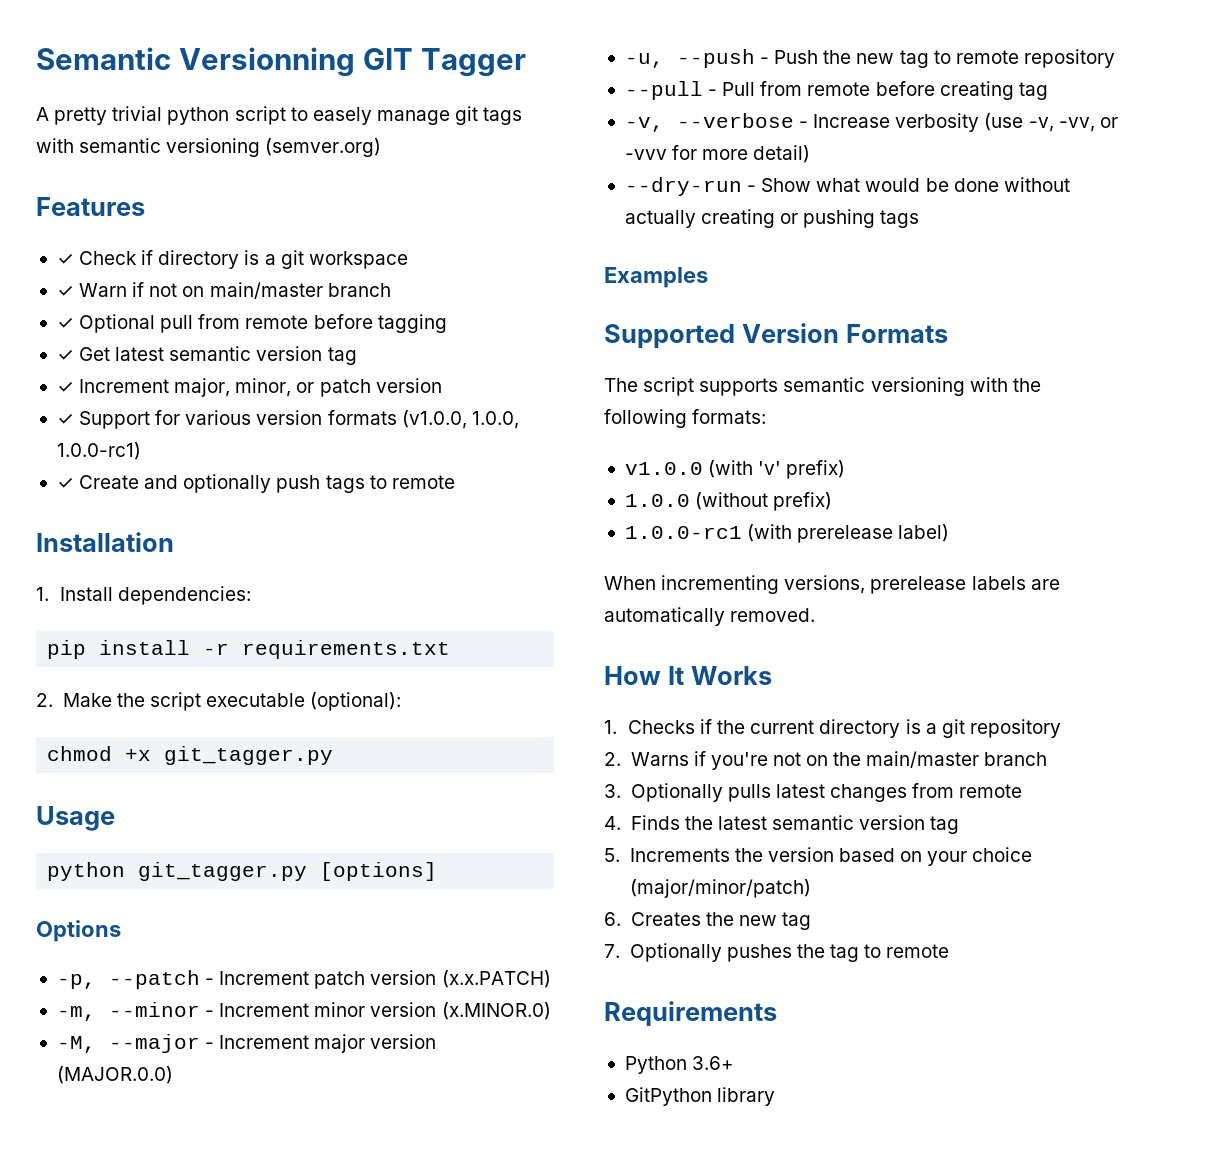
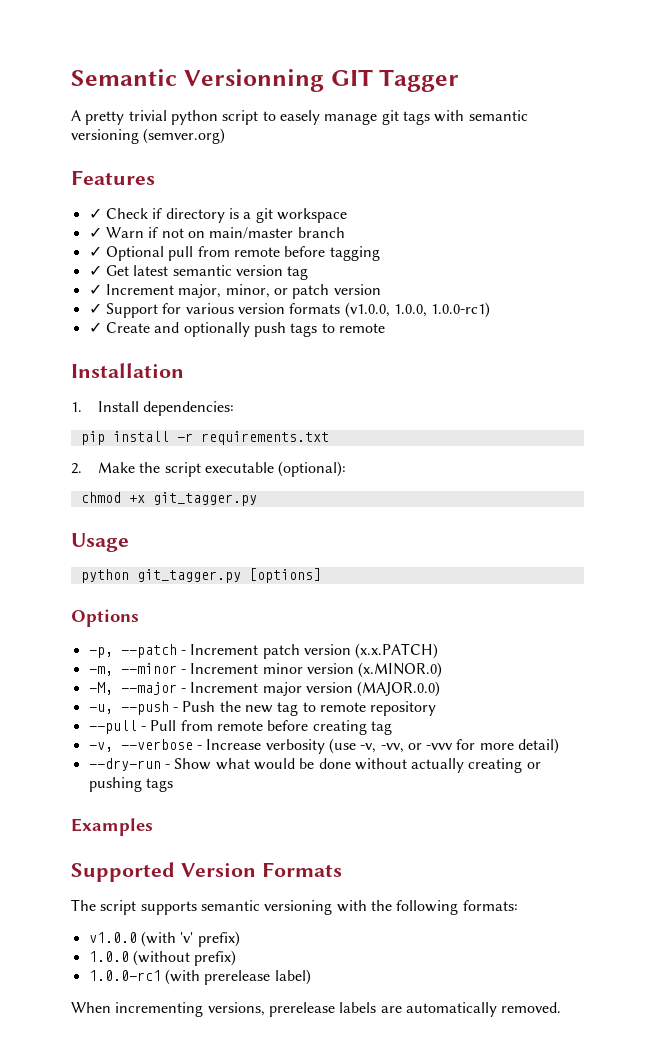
[604,666,772,685] [604,719,1061,738] [604,751,1048,770] [604,783,1023,802] [604,815,960,834] [604,847,1033,866] [629,879,811,898] [604,912,811,930] [604,943,950,962] [604,1001,777,1026] [624,1056,735,1074] [624,1087,776,1106] // How It Works // 1. Checks if the current directory is a git repository // 2. Warns if you're not on the main/master branch // 3. Optionally pulls latest changes from remote // 4. Finds the latest semantic version tag // 5. Increments the version based on your choice (major/minor/patch) // 6. Creates the new tag // 7. Optionally pushes the tag to remote // Requirements // Python 3.6+ // GitPython library -> (562, 1007) none

